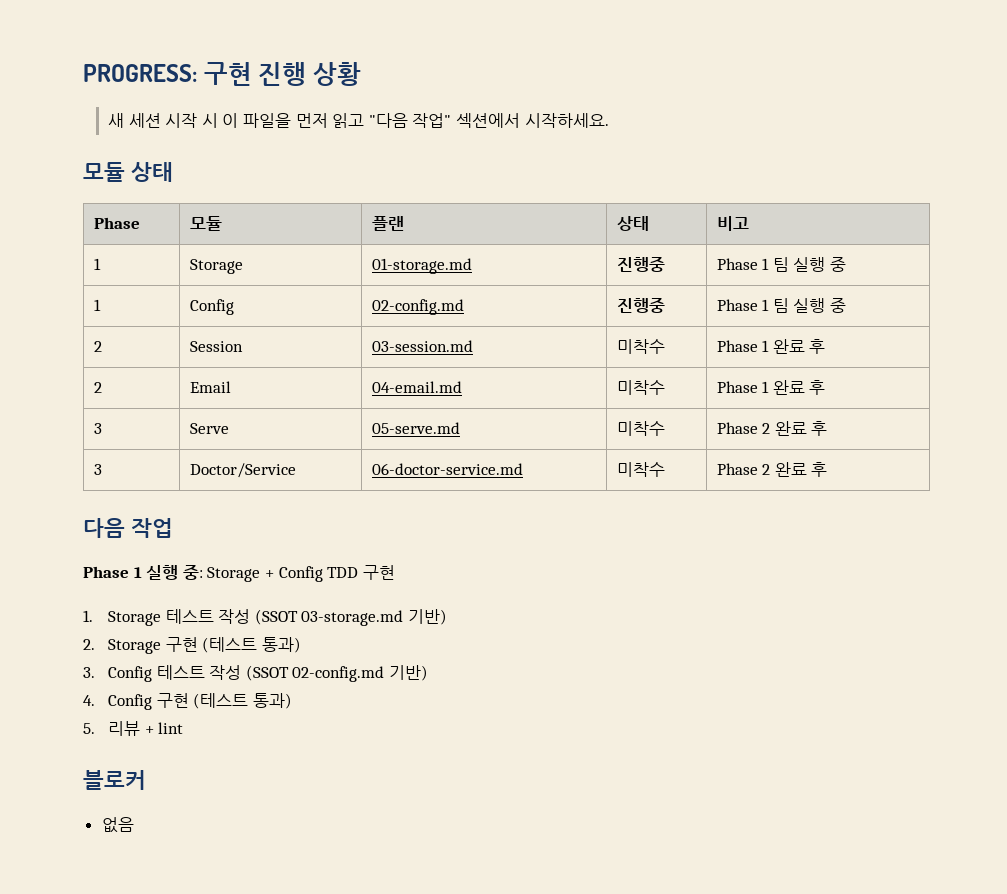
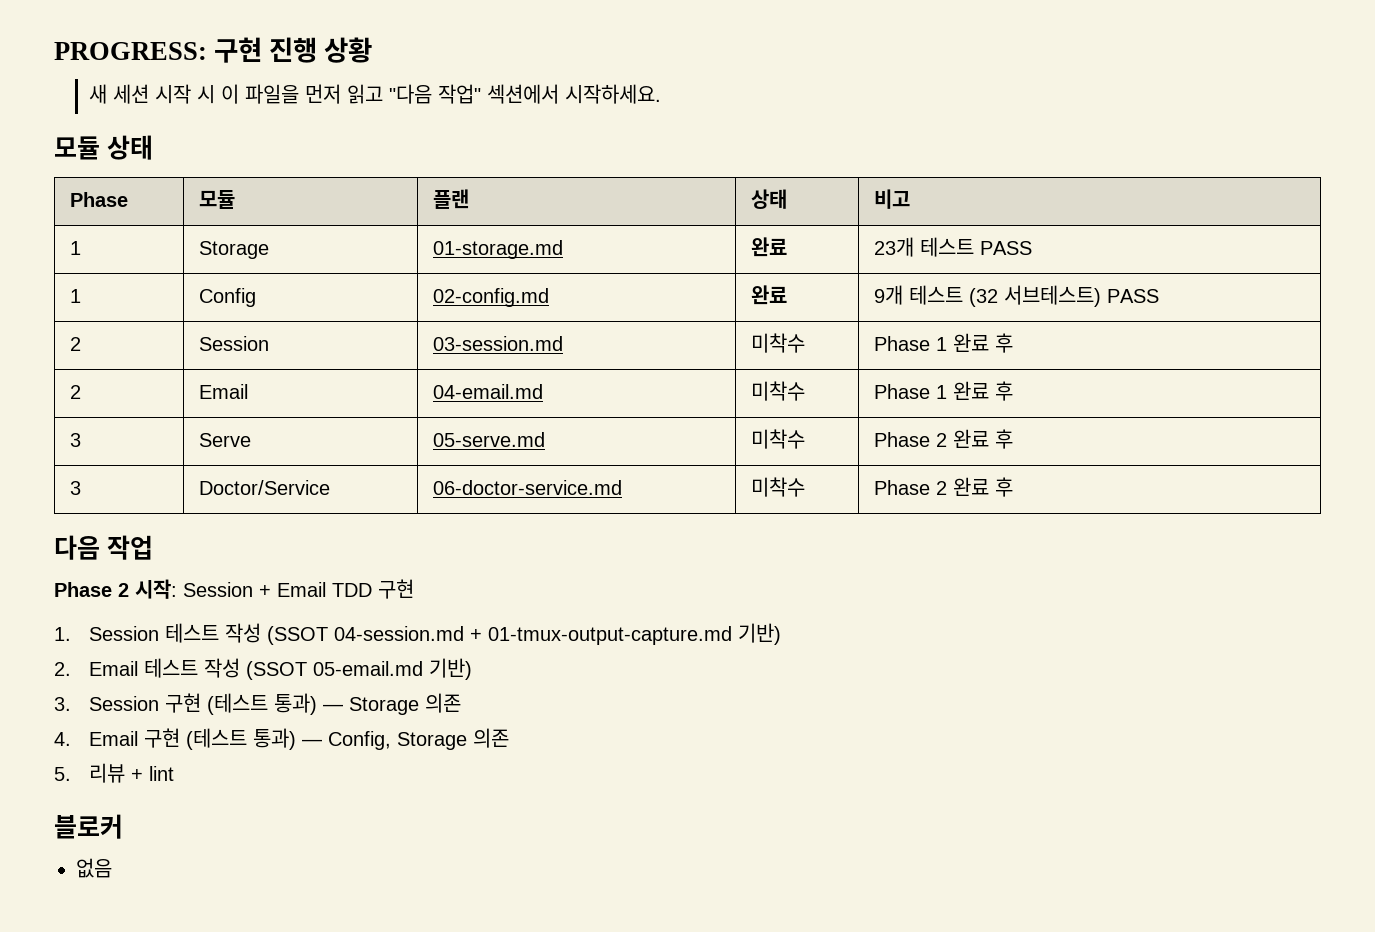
[616,257,665,272] [716,257,847,272] [93,299,101,311] [189,299,234,315] [371,299,464,315] [616,298,665,313] [716,298,847,313] 진행중 | Phase 1 팀 실행 중 // 1 | Config | 02-config.md | 진행중 | Phase 1 팀 실행 중 -> [750,237,787,257] [873,237,1032,257] [69,289,81,303] [198,288,256,307] [432,288,549,307] [750,285,787,305] [873,285,1159,307] 완료 | 23개 테스트 PASS // 1 | Config | 02-config.md | 완료 | 9개 테스트 (32 서브테스트) PASS
[133,565,323,582] 1 실행 중: Storage + Config -> [118,579,326,599] 2 시작: Session + Email
[108,609,404,626] Storage 테스트 작성 (SSOT 03-storage.md -> [88,623,732,645] Session 테스트 작성 (SSOT 04-session.md + 01-tmux-output-capture.md
[108,637,301,654] [83,665,429,682] [83,693,292,710] Storage 구현 (테스트 통과) // 3. Config 테스트 작성 (SSOT 02-config.md 기반) // 4. Config 구현 (테스트 통과) -> [88,658,472,680] [54,693,461,715] [54,728,509,750] Email 테스트 작성 (SSOT 05-email.md 기반) // 3. Session 구현 (테스트 통과) — Storage 의존 // 4. Email 구현 (테스트 통과) — Config, Storage 의존

